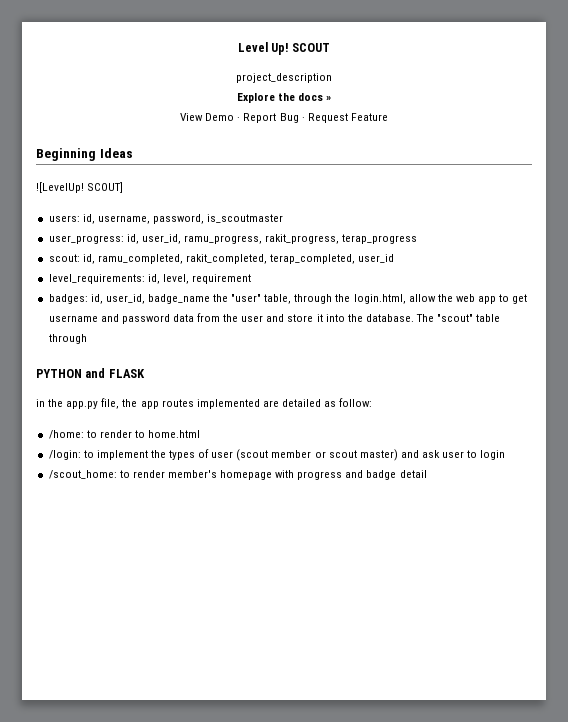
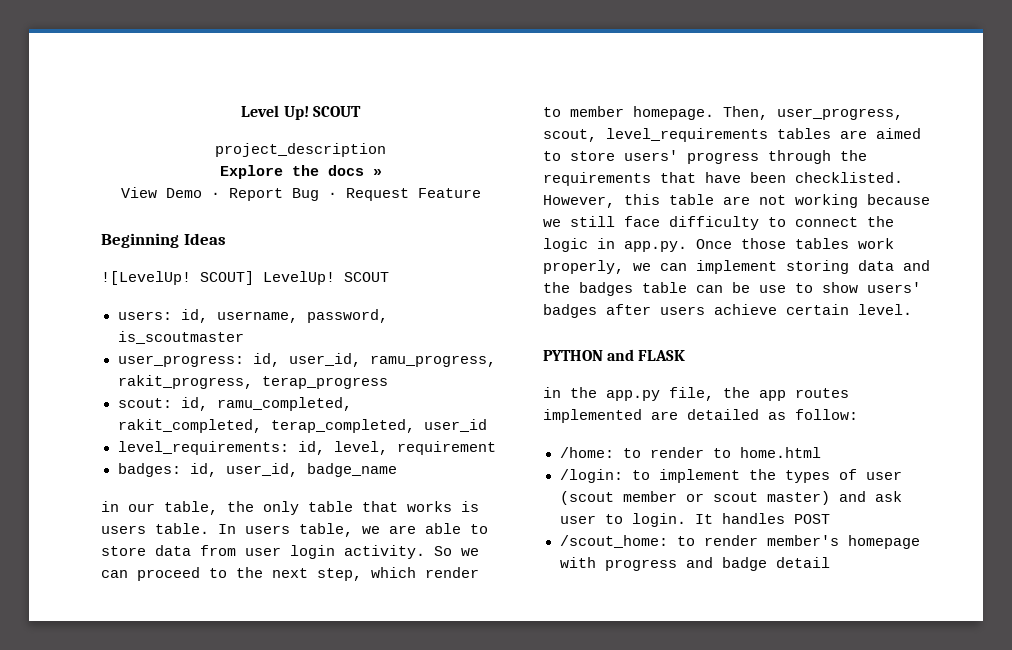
(124, 187) none -> [263,271,389,285] LevelUp! SCOUT
[213,294,528,304] [48,313,501,324] [48,334,87,344] the "user" table, through the login.html, allow the web app to get username and password data from the user and store it into the database. The "scout" table through -> [101,501,479,515] [101,523,488,537] [101,545,479,559] [101,567,479,581] [543,106,903,120] [543,128,921,142] [543,150,867,164] [543,172,903,186] [543,194,930,208] [543,216,894,230] [543,238,894,252] [543,260,930,274] [543,282,921,296] [543,304,912,318] // in our table, the only table that works is users table. In users table, we are able to store data from user login activity. So we can proceed to the next step, which render to member homepage. Then, user_progress, scout, level_requirements tables are aimed to store users' progress through the requirements that have been checklisted. However, this table are not working because we still face difficulty to connect the logic in app.py. Once those tables work properly, we can implement storing data and the badges table can be use to show users' badges after users achieve certain level.
[480,450,506,460] login -> [631,513,830,527] login. It handles POST

